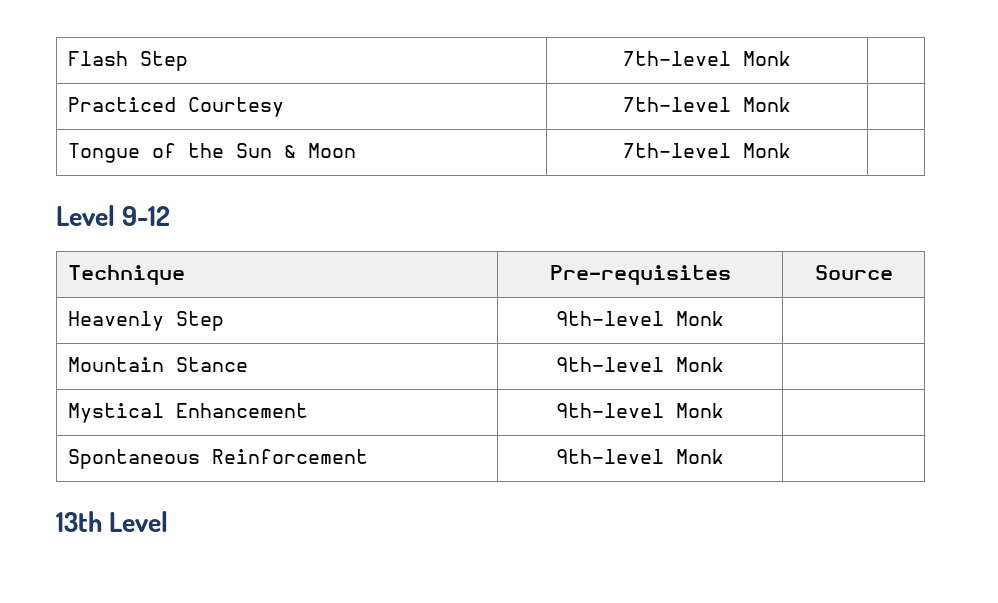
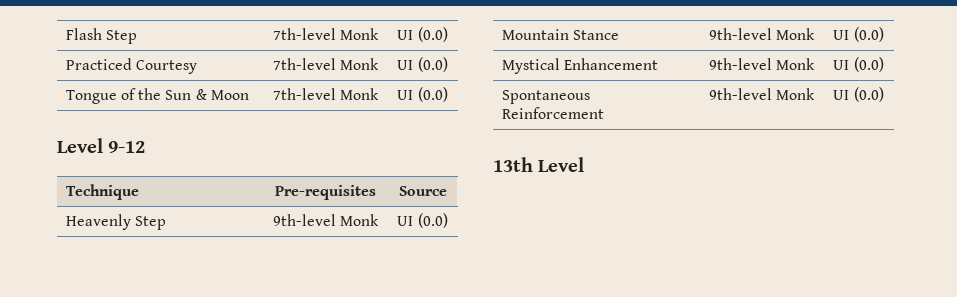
(791, 58) none -> [397,27,448,42] UI (0.0)
(791, 104) none -> [397,57,448,72] UI (0.0)
(791, 150) none -> [397,87,448,102] UI (0.0)
(724, 318) none -> [397,213,448,228] UI (0.0)
(724, 364) none -> [833,27,884,42] UI (0.0)
(724, 410) none -> [833,57,884,72] UI (0.0)
(724, 456) none -> [833,87,884,102] UI (0.0)

